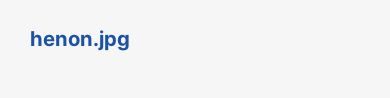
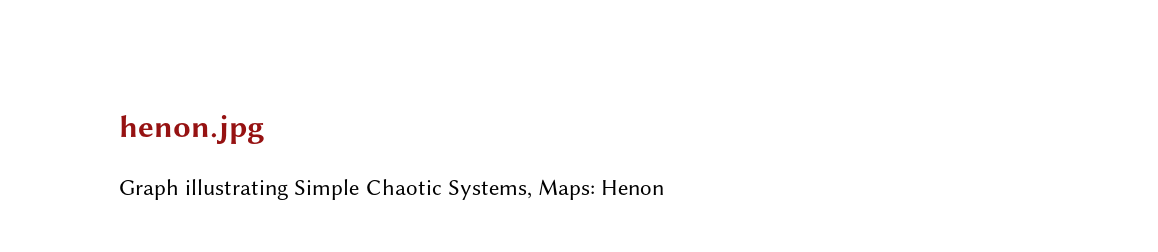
(130, 40) none -> [119,179,665,200] // Graph illustrating Simple Chaotic Systems, Maps: Henon

